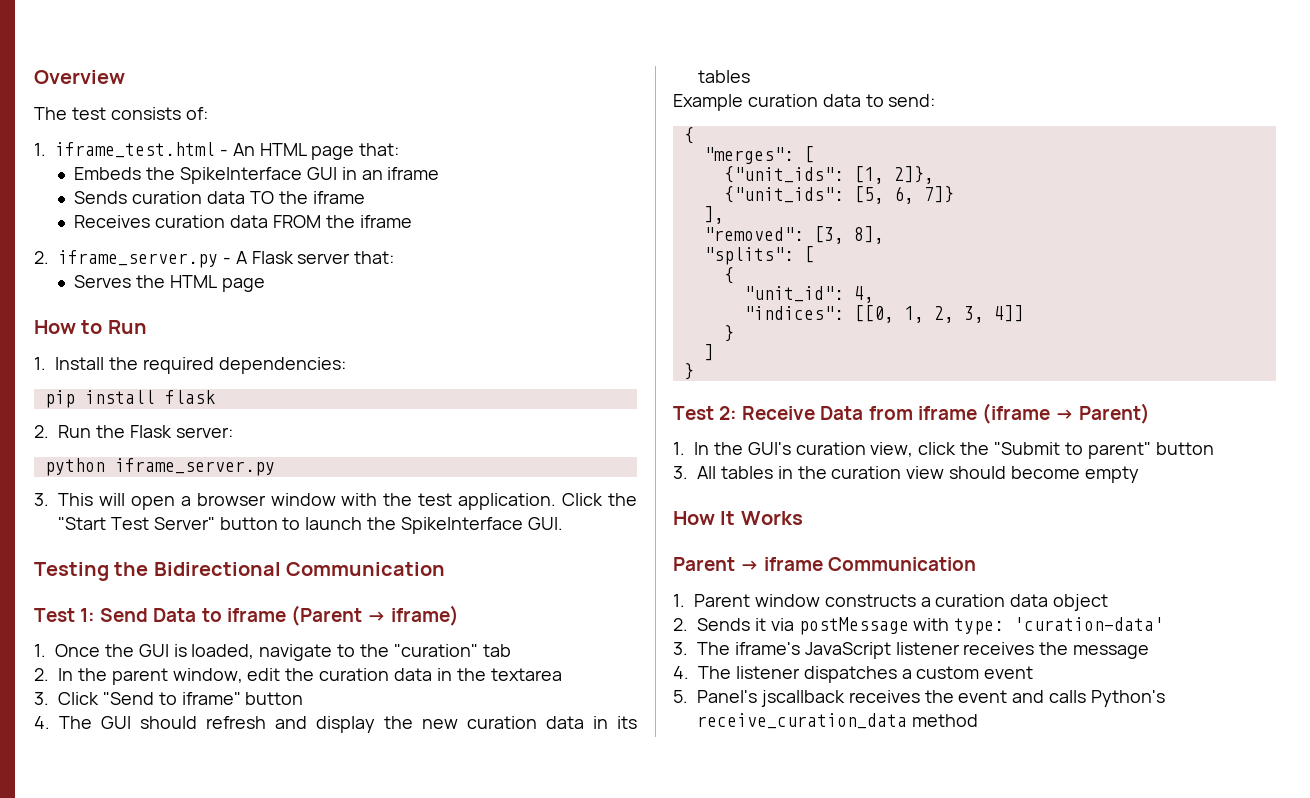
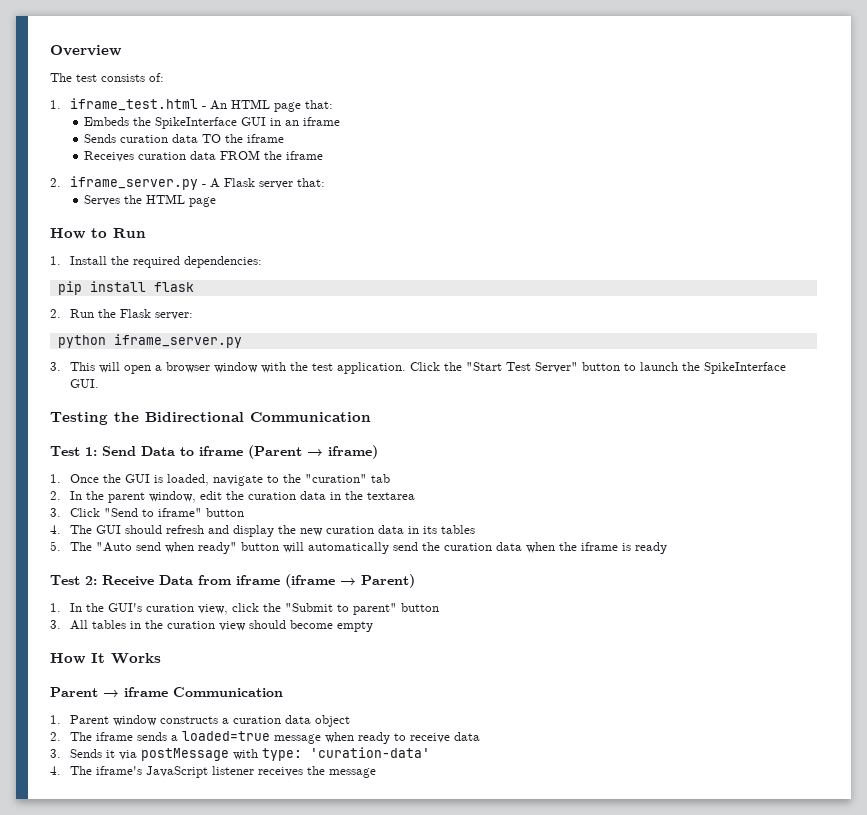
[673,94,936,111] [683,127,694,144] [703,146,814,164] [723,166,934,184] [723,186,954,204] [703,206,724,224] [703,226,884,244] [703,246,814,265] [723,267,734,284] [743,286,874,303] [743,305,1024,323] [723,325,734,342] [703,344,714,361] [683,363,694,380] Example curation data to send: // { // "merges": [ // {"unit_ids": [1, 2]}, // {"unit_ids": [5, 6, 7]} // ], // "removed": [3, 8], // "splits": [ // { // "unit_id": 4, // "indices": [[0, 1, 2, 3, 4]] // } // ] // } -> [50,541,667,554] 5. The "Auto send when ready" button will automatically send the curation data when the iframe is ready
(688, 624) none -> [69,731,480,744] [50,749,61,758] The iframe sends a loaded=true message when ready to receive data // 3.
[673,642,688,655] 3. -> [50,766,61,775] 4.
[673,666,1034,683] [673,690,1166,707] [697,713,978,729] // 4. The listener dispatches a custom event // 5. Panel's jscallback receives the event and calls Python's receive_curation_data method -> (376, 773) none

